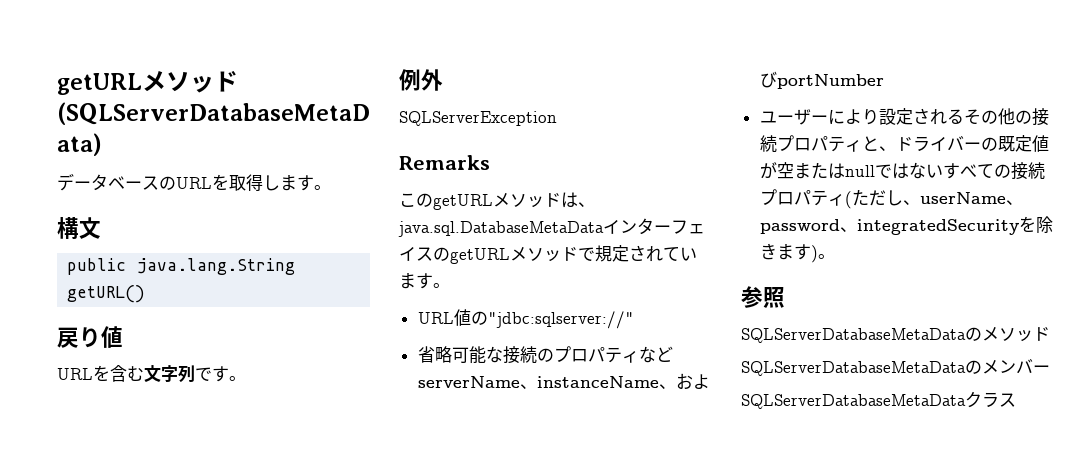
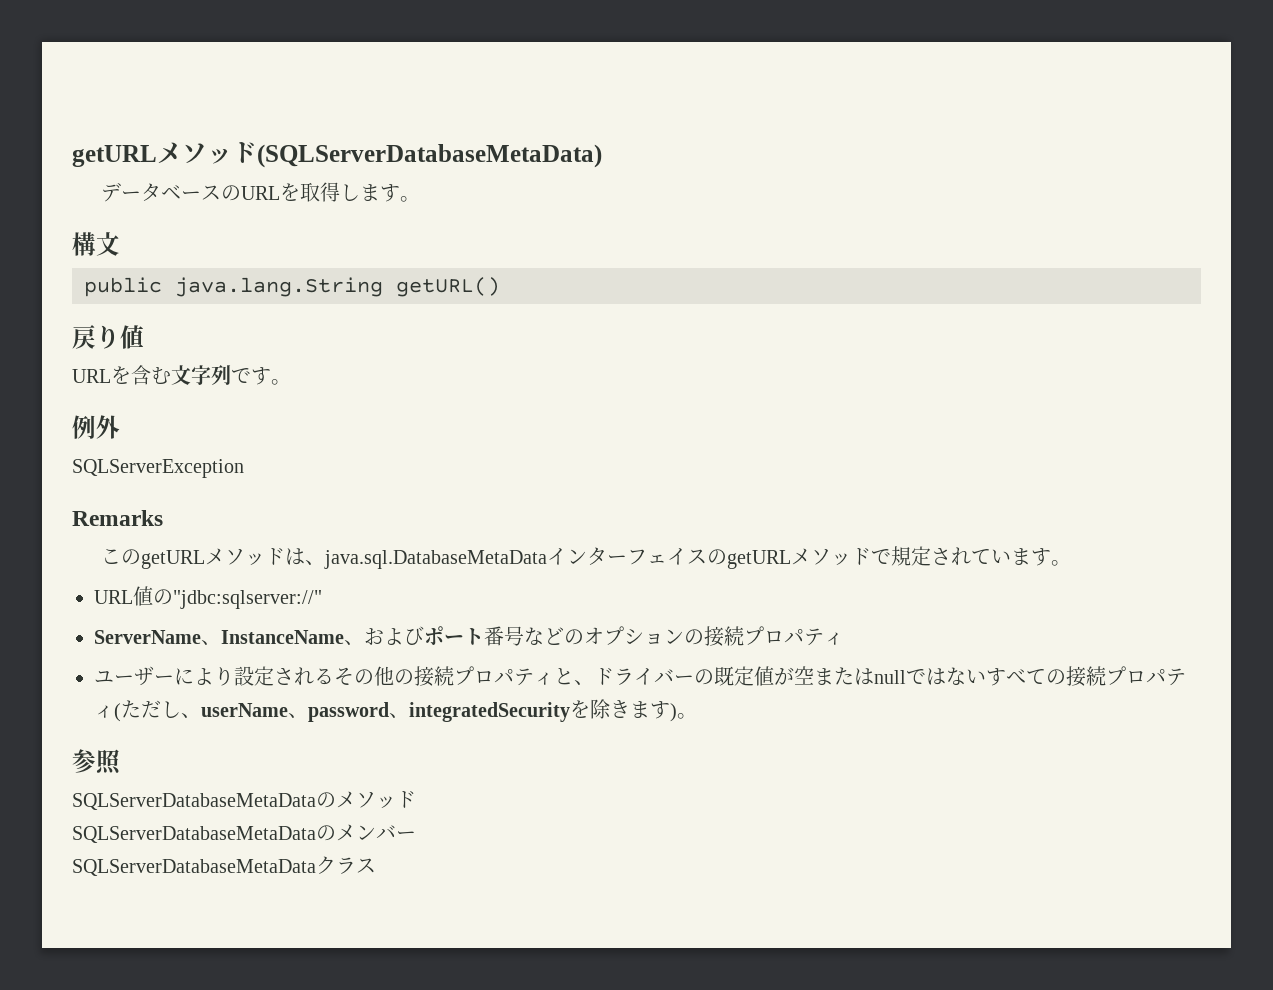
[417,346,673,364] [417,373,710,389] [759,71,884,89] 省略可能な接続のプロパティなどserverName、instanceName、およびportNumber -> [94,626,844,647] ServerName、InstanceName、およびポート番号などのオプションの接続プロパティ

